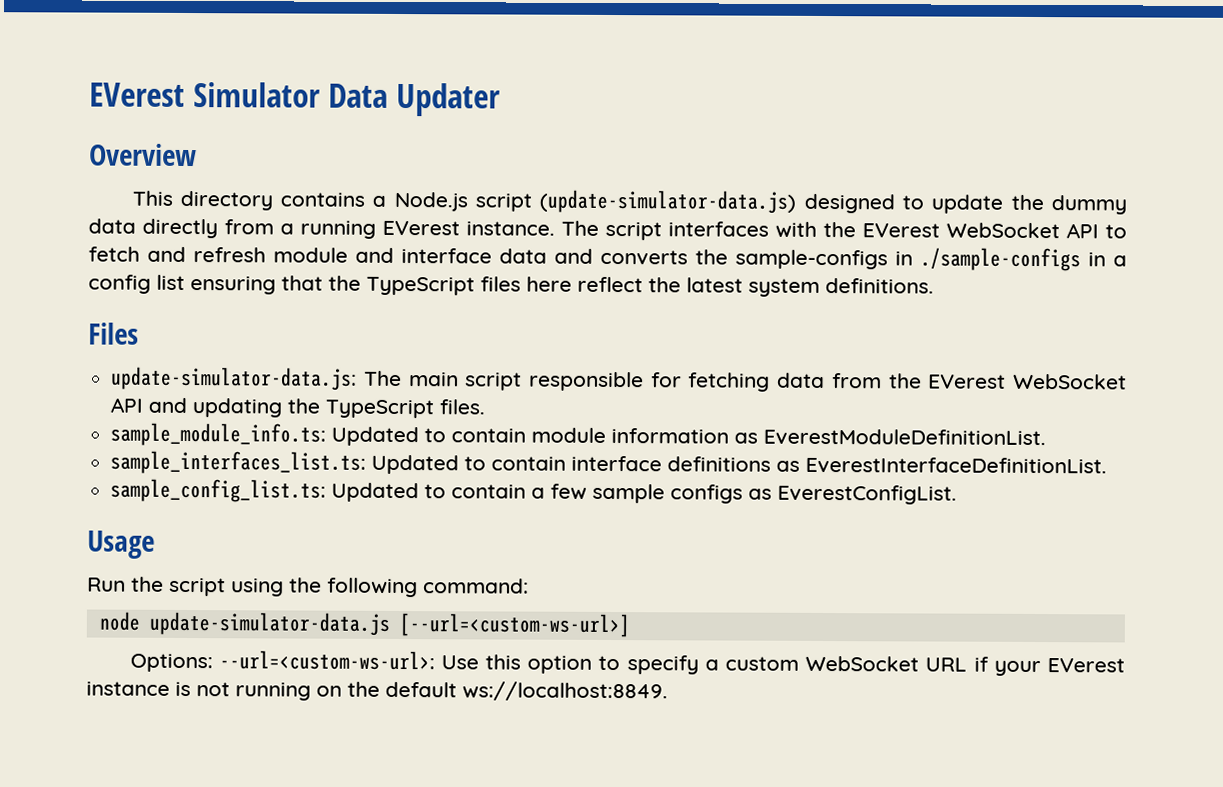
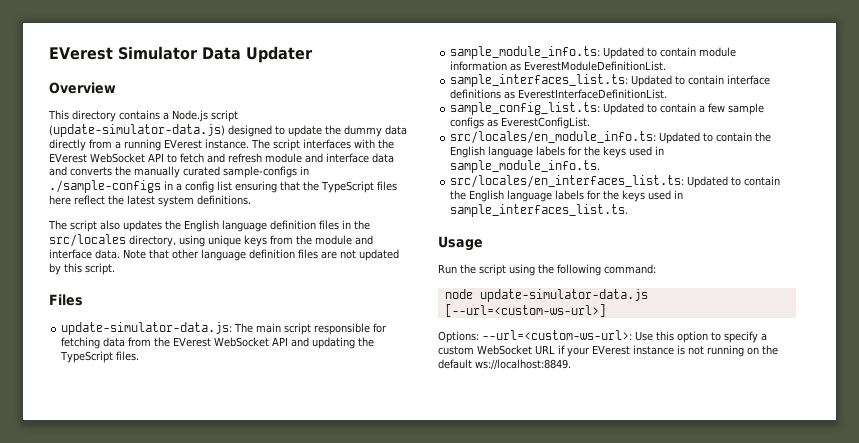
(728, 257) none -> [134,166,220,178] manually curated
(934, 286) none -> [48,220,370,232] [49,234,373,247] [49,249,399,261] [49,263,115,275] // The script also updates the English language definition files in the src/locales directory, using unique keys from the module and interface data. Note that other language definition files are not updated by this script.
(958, 494) none -> [450,131,772,144] [450,146,665,158] [450,160,601,173] [450,175,781,188] [450,190,684,202] [450,204,629,217] // src/locales/en_module_info.ts: Updated to contain the English language labels for the keys used in sample_module_info.ts. // src/locales/en_interfaces_list.ts: Updated to contain the English language labels for the keys used in sample_interfaces_list.ts.

